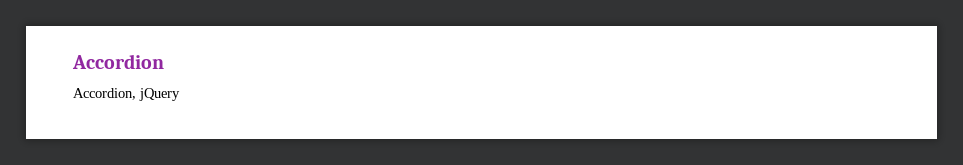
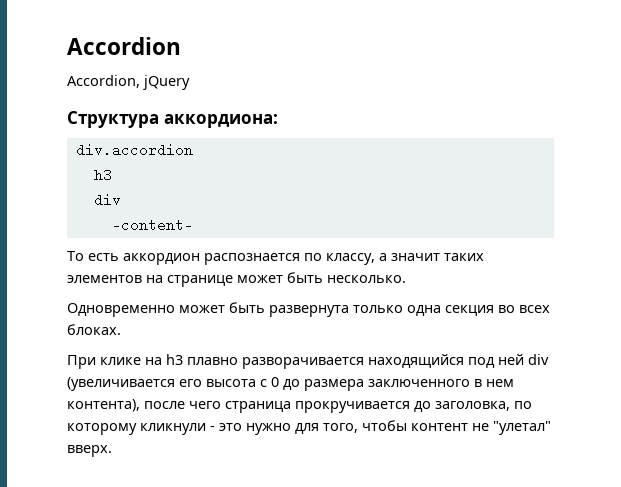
(180, 94) none -> [67,111,278,128] [75,143,193,157] [93,168,112,182] [93,193,121,207] [111,218,193,232] [67,251,484,265] [67,272,406,287] [67,302,550,317] [67,324,121,335] [67,354,549,369] [67,377,514,391] [67,399,532,413] [67,420,551,435] [67,445,112,457] // Структура аккордиона: // div.accordion // h3 // div // -content- // То есть аккордион распознается по классу, а значит таких элементов на странице может быть несколько. // Одновременно может быть развернута только одна секция во всех блоках. // При клике на h3 плавно разворачивается находящийся под ней div (увеличивается его высота с 0 до размера заключенного в нем контента), после чего страница прокручивается до заголовка, по которому кликнули - это нужно для того, чтобы контент не "улетал" вверх.

